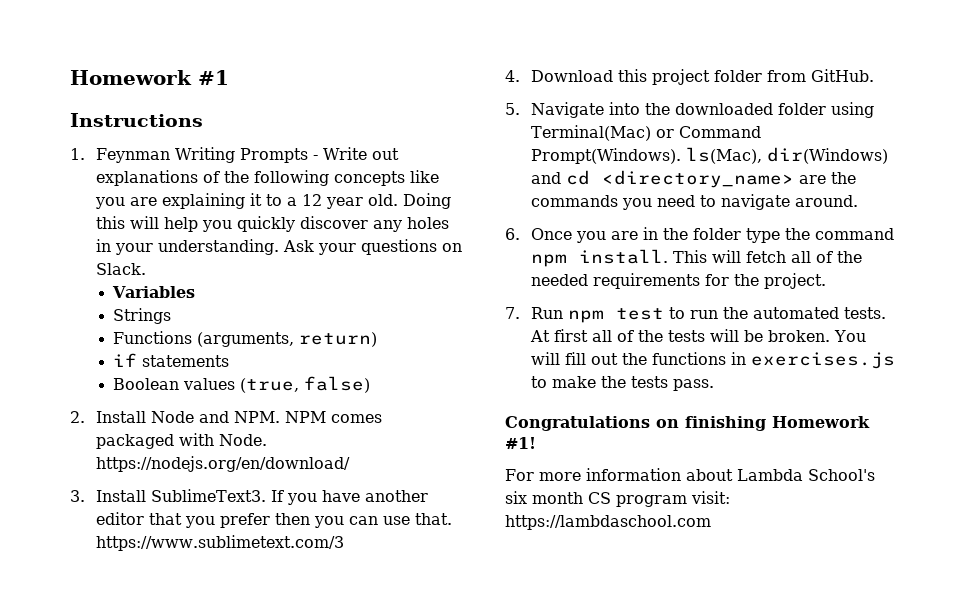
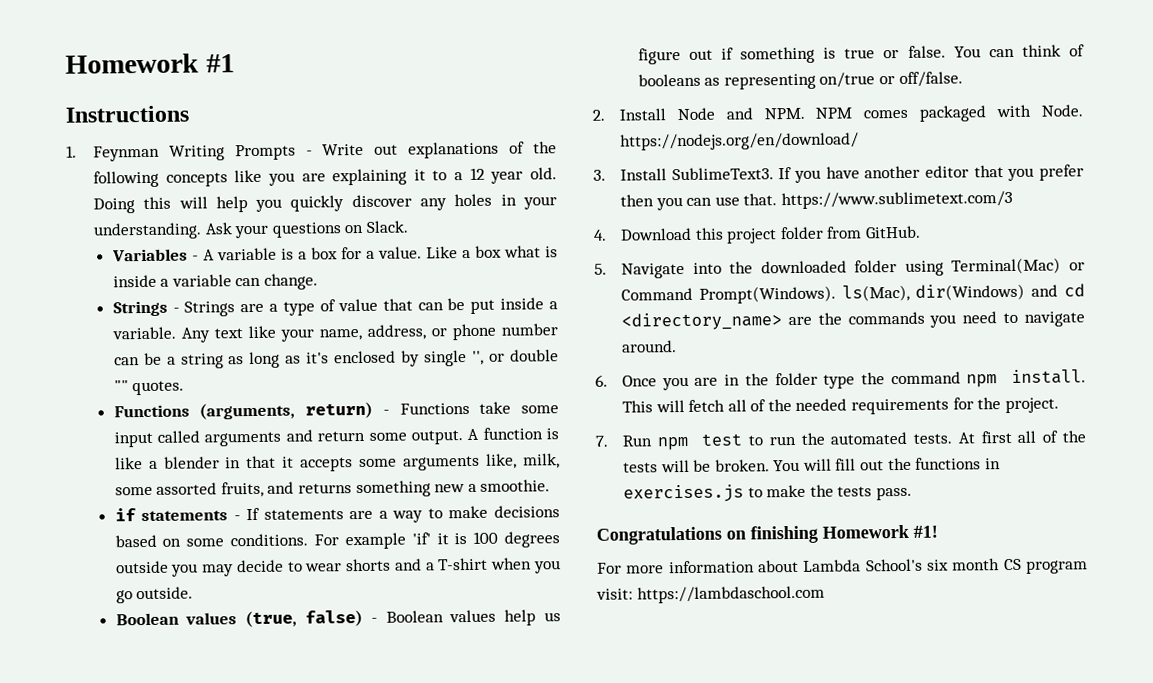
[113,308,172,324] [113,331,378,347] [113,353,230,367] [113,376,371,393] // Strings // Functions (arguments, return) // if statements // Boolean values (true, false) -> [191,245,558,261] [112,273,319,290] [112,297,558,317] [111,323,558,343] [113,349,559,369] [113,380,185,396] [113,401,559,420] [113,427,559,448] [114,453,560,472] [114,479,551,498] [114,505,560,523] [114,531,561,550] [115,557,561,577] [115,586,194,604] [115,609,561,628] [637,44,1085,65] [637,71,963,90] - A variable is a box for a value. Like a box what is inside a variable can change. // Strings - Strings are a type of value that can be put inside a variable. Any text like your name, address, or phone number can be a string as long as it's enclosed by single '', or double "" quotes. // Functions (arguments, return) - Functions take some input called arguments and return some output. A function is like a blender in that it accepts some arguments like, milk, some assorted fruits, and returns something new a smoothie. // if statements - If statements are a way to make decisions based on some conditions. For example 'if' it is 100 degrees outside you may decide to wear shorts and a T-shirt when you go outside. // Boolean values (true, false) - Boolean values help us figure out if something is true or false. You can think of booleans as representing on/true or off/false.

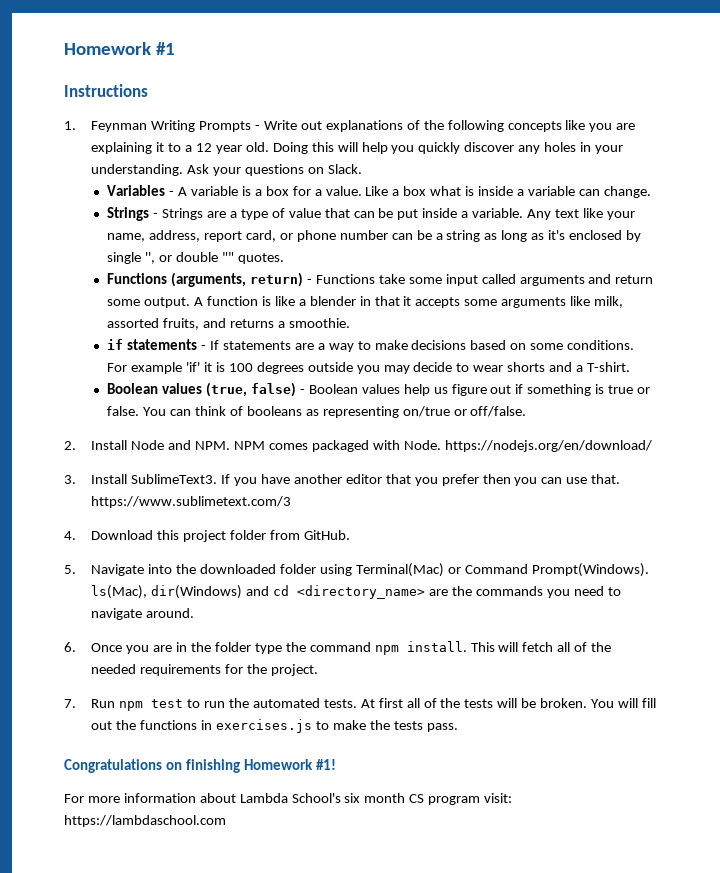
(426, 332) none -> [204,230,277,242] report card,
[486,453,560,469] [114,486,153,496] like, milk, some -> [570,296,624,308] like milk,
[355,480,466,498] something new -> (275, 323) none
[437,557,561,574] [115,586,194,604] T-shirt when you go outside. -> [586,362,630,372] T-shirt.

